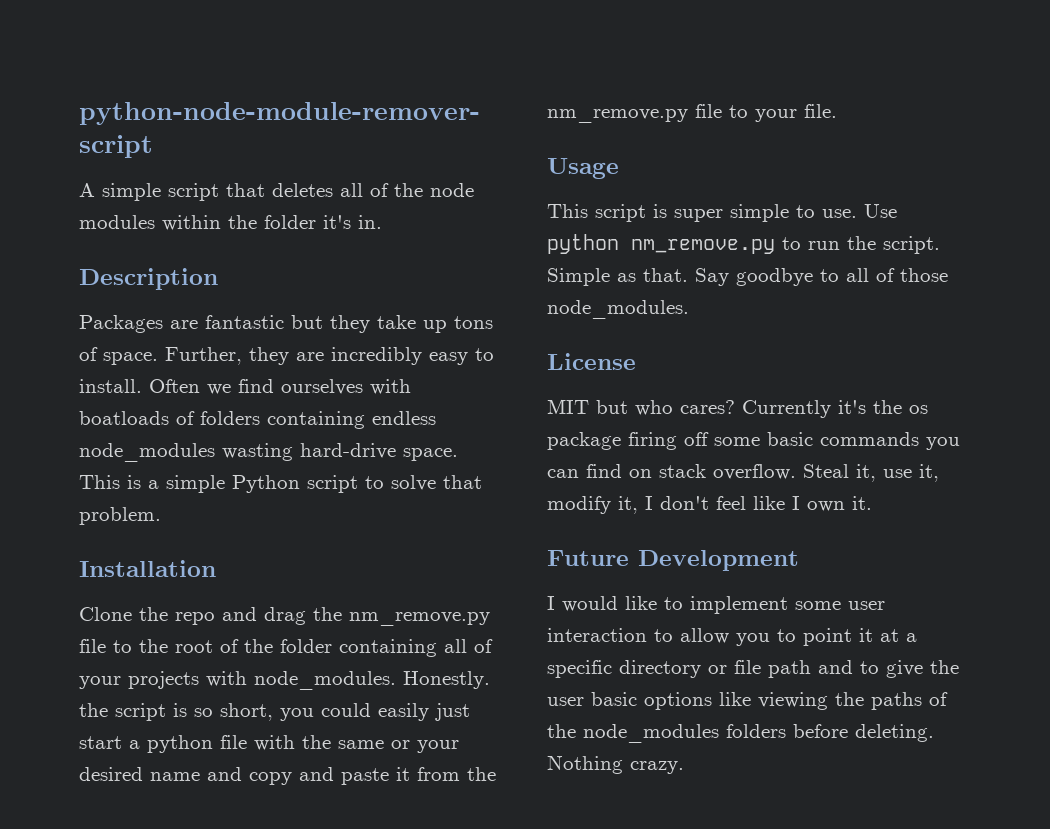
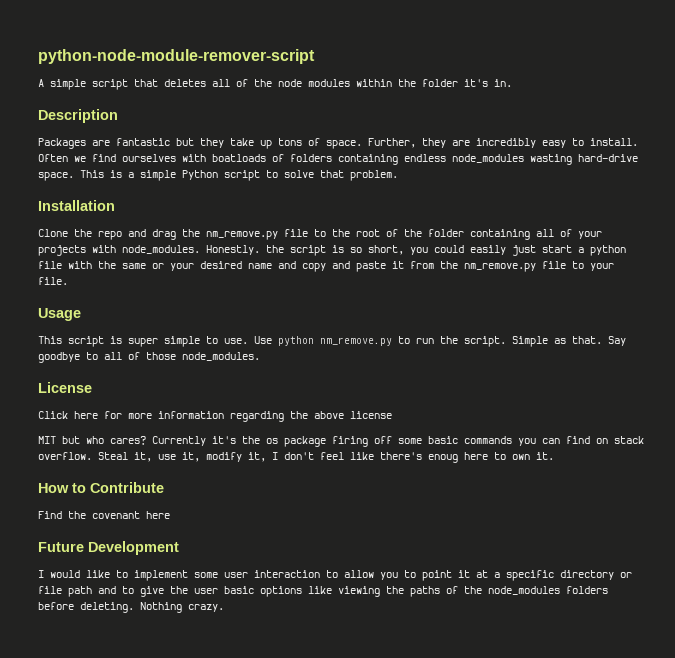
(636, 361) none -> [38,411,392,422] // Click here for more information regarding the above license
[792,496,872,512] I own it. -> [380,452,554,463] [38,482,164,493] [38,511,170,519] there's enoug here to own it. // How to Contribute // Find the covenant here

